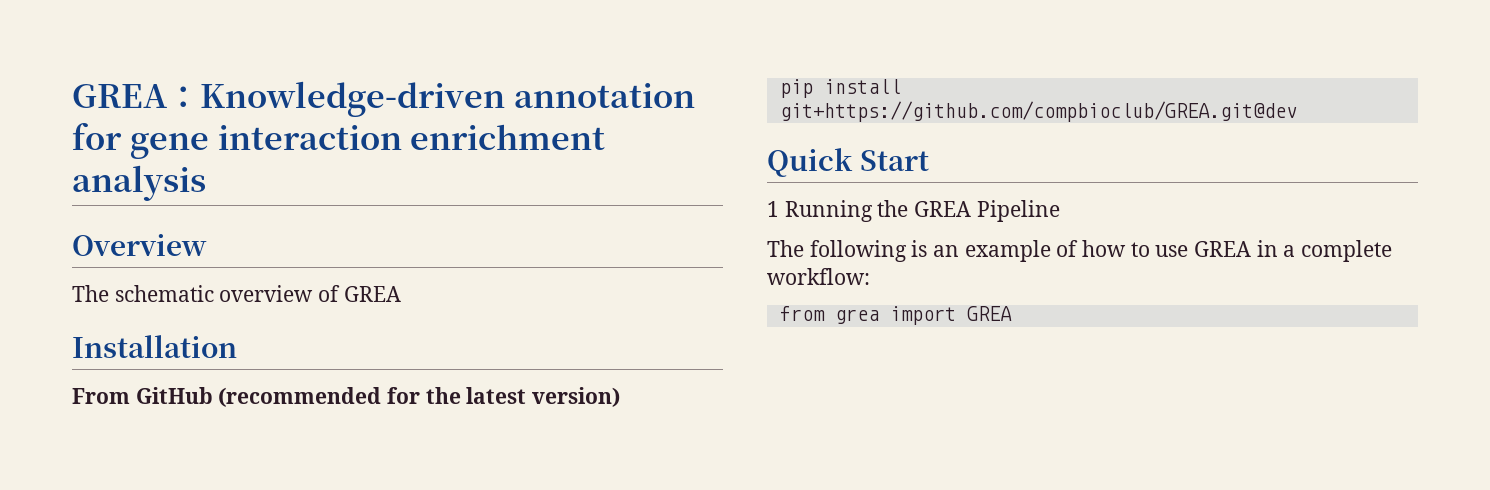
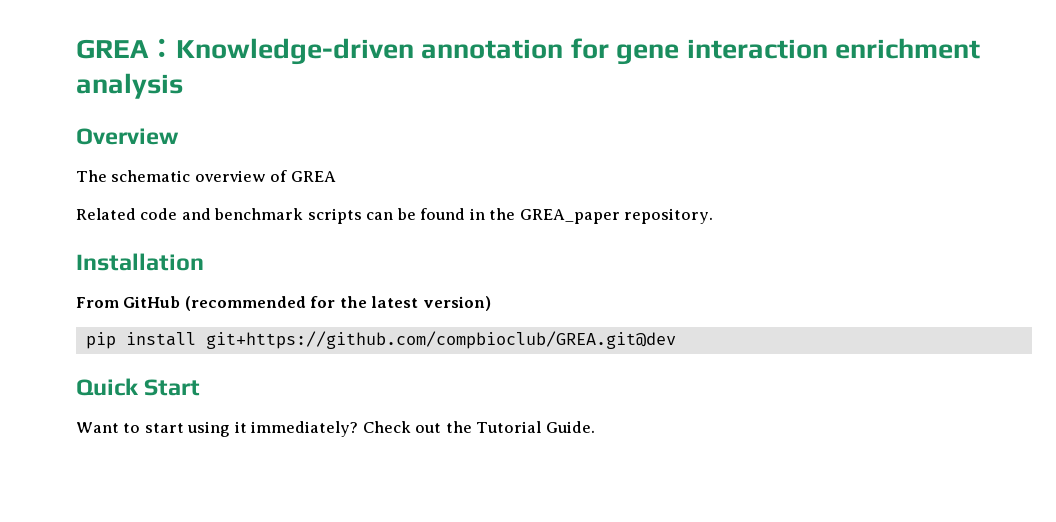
(401, 294) none -> [76,208,714,224] // Related code and benchmark scripts can be found in the GREA_paper repository.
[767,200,1060,222] [767,240,1393,262] [767,268,870,285] [779,306,1012,325] 1 Running the GREA Pipeline // The following is an example of how to use GREA in a complete workflow: // from grea import GREA -> [76,421,595,437] Want to start using it immediately? Check out the Tutorial Guide.

